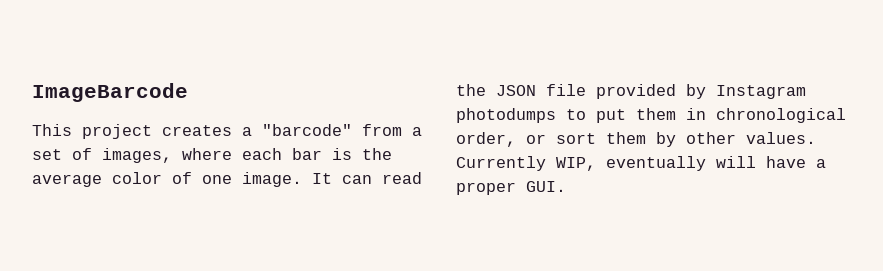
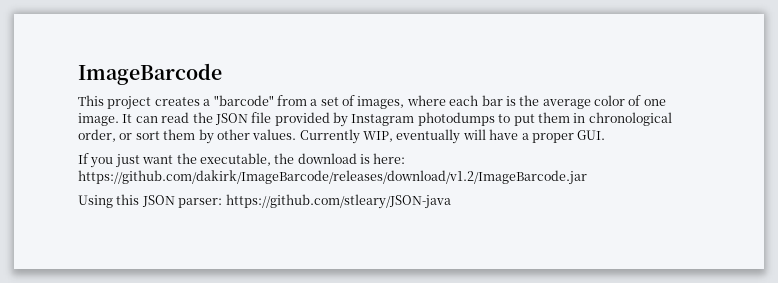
(566, 186) none -> [78,153,406,168] [78,170,587,185] [78,194,451,209] // If you just want the executable, the download is here: https://github.com/dakirk/ImageBarcode/releases/download/v1.2/ImageBarcode.jar // Using this JSON parser: https://github.com/stleary/JSON-java

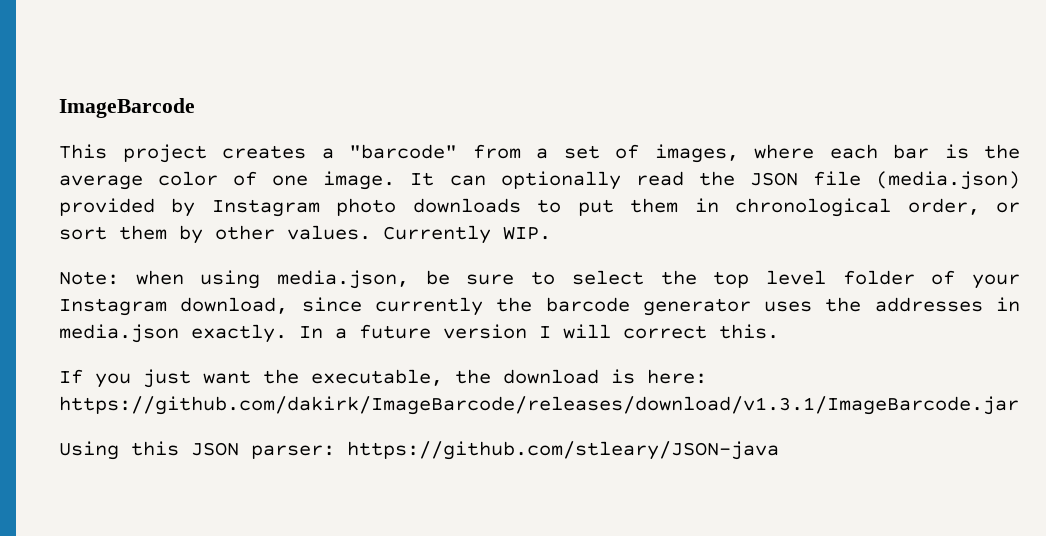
(158, 119) none -> [500,171,621,190] optionally
(272, 117) none -> [876,171,1021,190] (media.json)
[417,112,495,126] photodumps -> [336,198,521,216] photo downloads
[363,129,606,144] WIP, eventually will have a proper GUI. -> [503,226,551,240] [59,270,1021,289] [59,297,1020,316] [59,324,779,343] WIP. // Note: when using media.json, be sure to select the top level folder of your Instagram download, since currently the barcode generator uses the addresses in media.json exactly. In a future version I will correct this.
[78,170,587,185] https://github.com/dakirk/ImageBarcode/releases/download/v1.2/ImageBarcode.jar -> [59,396,1019,415] https://github.com/dakirk/ImageBarcode/releases/download/v1.3.1/ImageBarcode.jar

